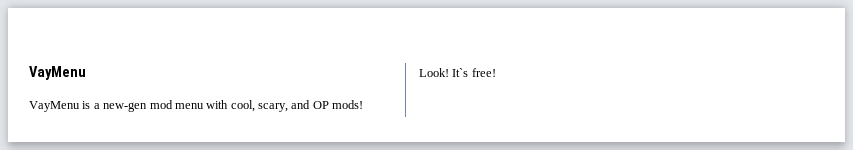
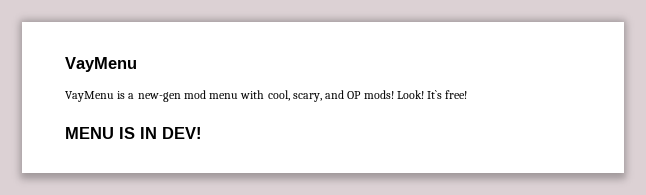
(496, 72) none -> [65,127,202,139] // MENU IS IN DEV!

